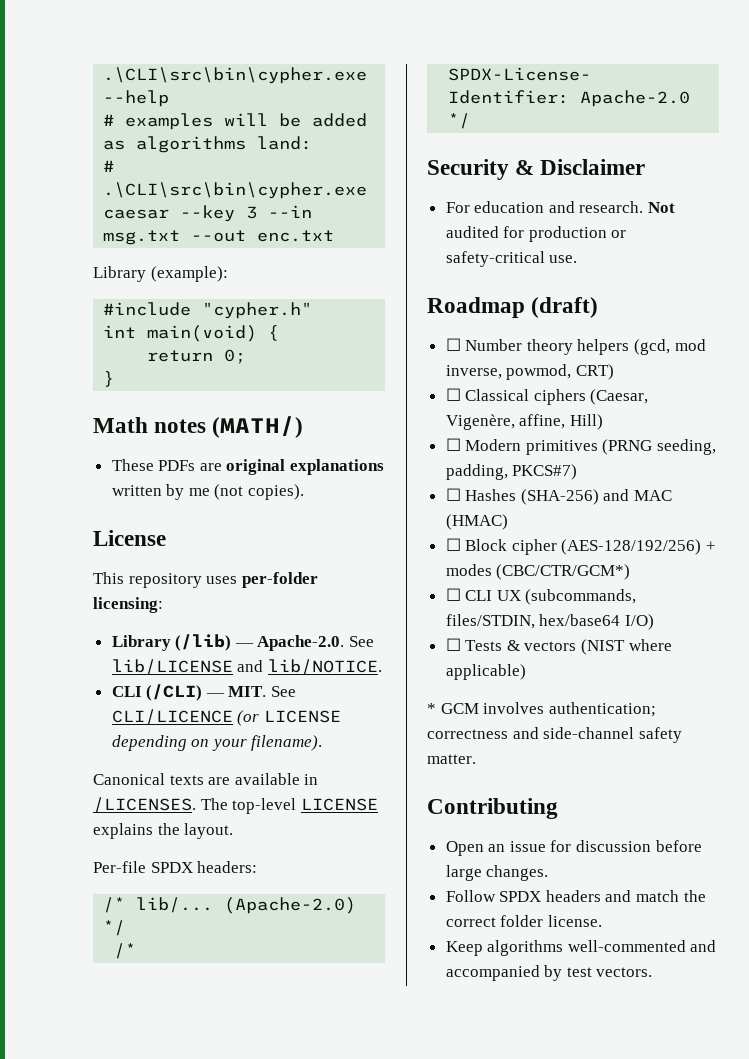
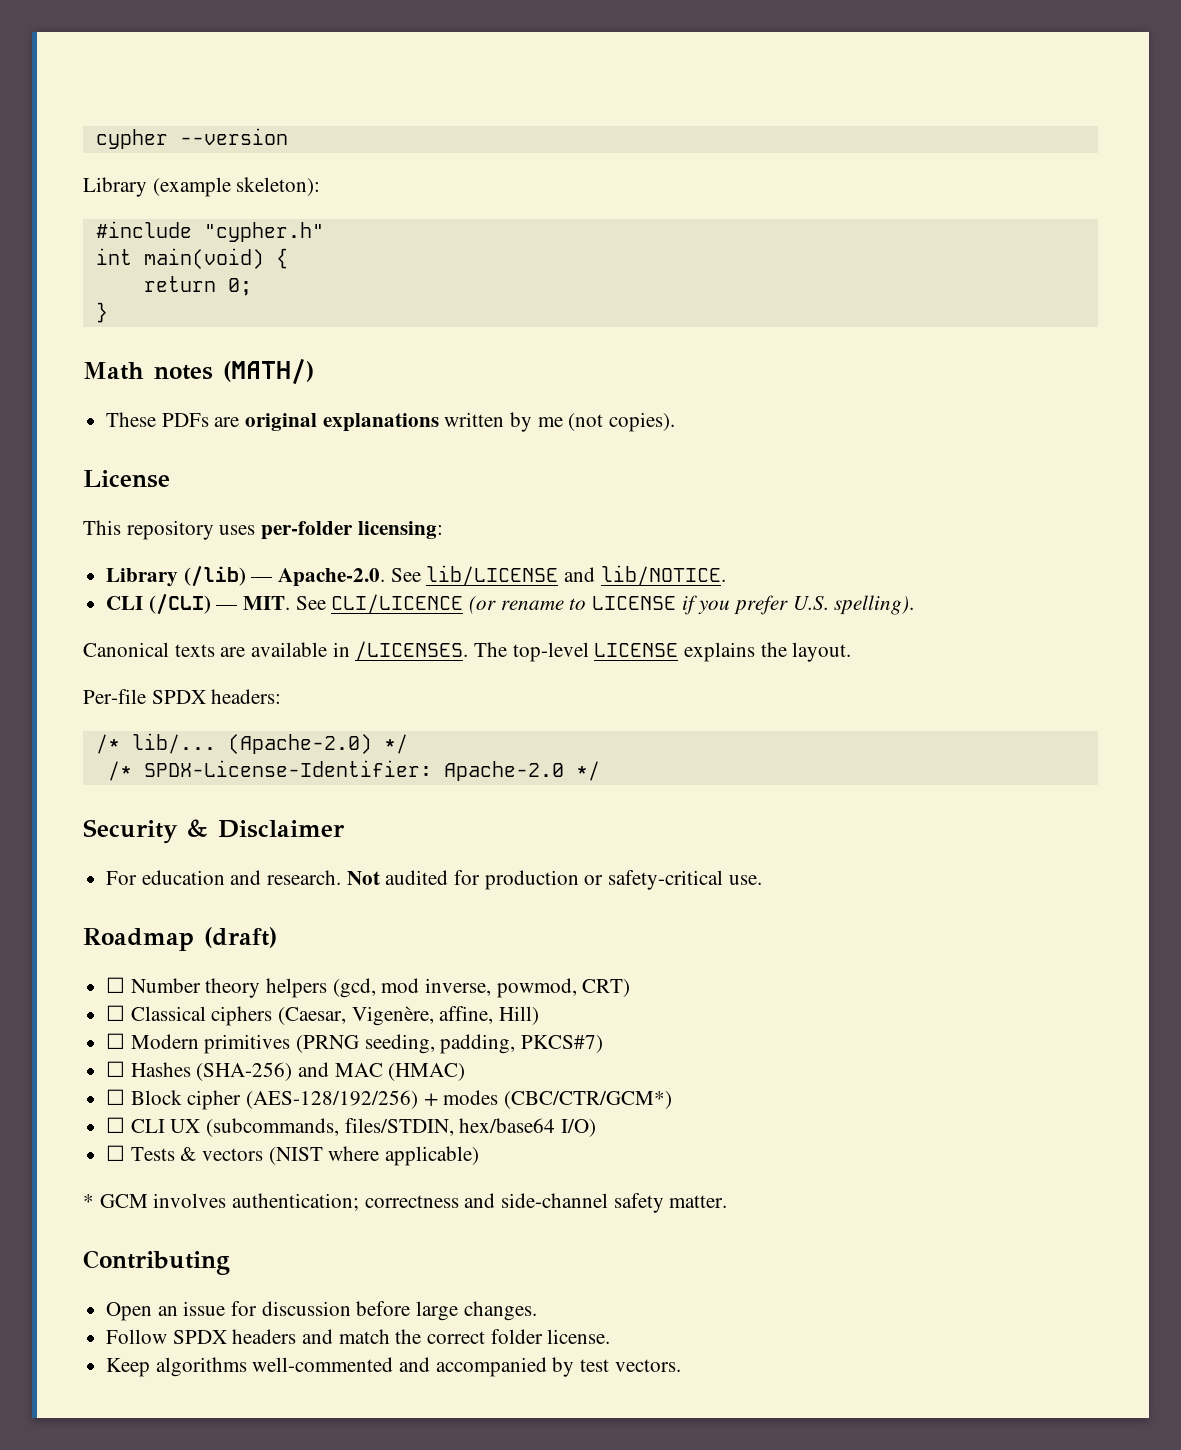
[103,67,368,84] [103,90,170,107] [103,113,368,130] [103,136,313,153] [103,160,115,172] [103,182,368,199] [103,205,313,222] [103,230,335,245] [93,266,228,282] .\CLI\src\bin\cypher.exe --help // # examples will be added as algorithms land: // # .\CLI\src\bin\cypher.exe caesar --key 3 --in msg.txt --out enc.txt // Library (example): -> [95,128,288,149] [83,177,321,197] cypher --version // Library (example skeleton):
[263,710,341,723] [111,735,323,751] LICENSE depending on your filename). -> [500,595,915,615] rename to LICENSE if you prefer U.S. spelling).

